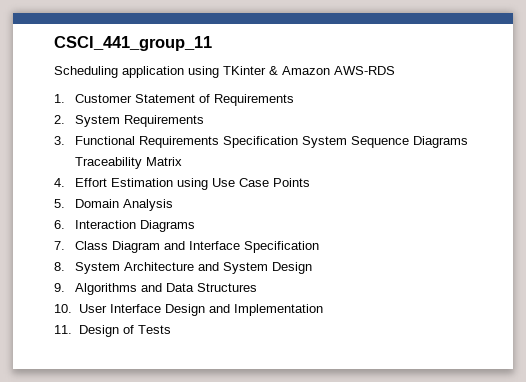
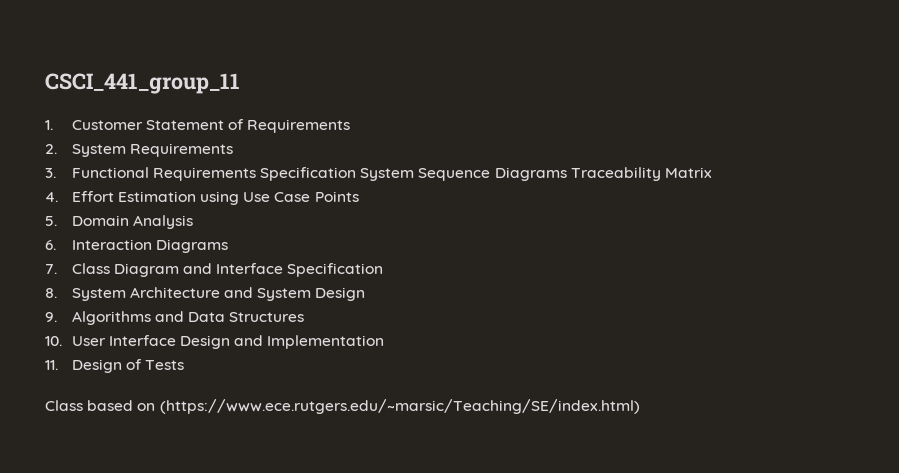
[54,66,395,78] // Scheduling application using TKinter & Amazon AWS-RDS -> (240, 83) none
(171, 329) none -> [45,399,640,414] // Class based on (https://www.ece.rutgers.edu/~marsic/Teaching/SE/index.html)

